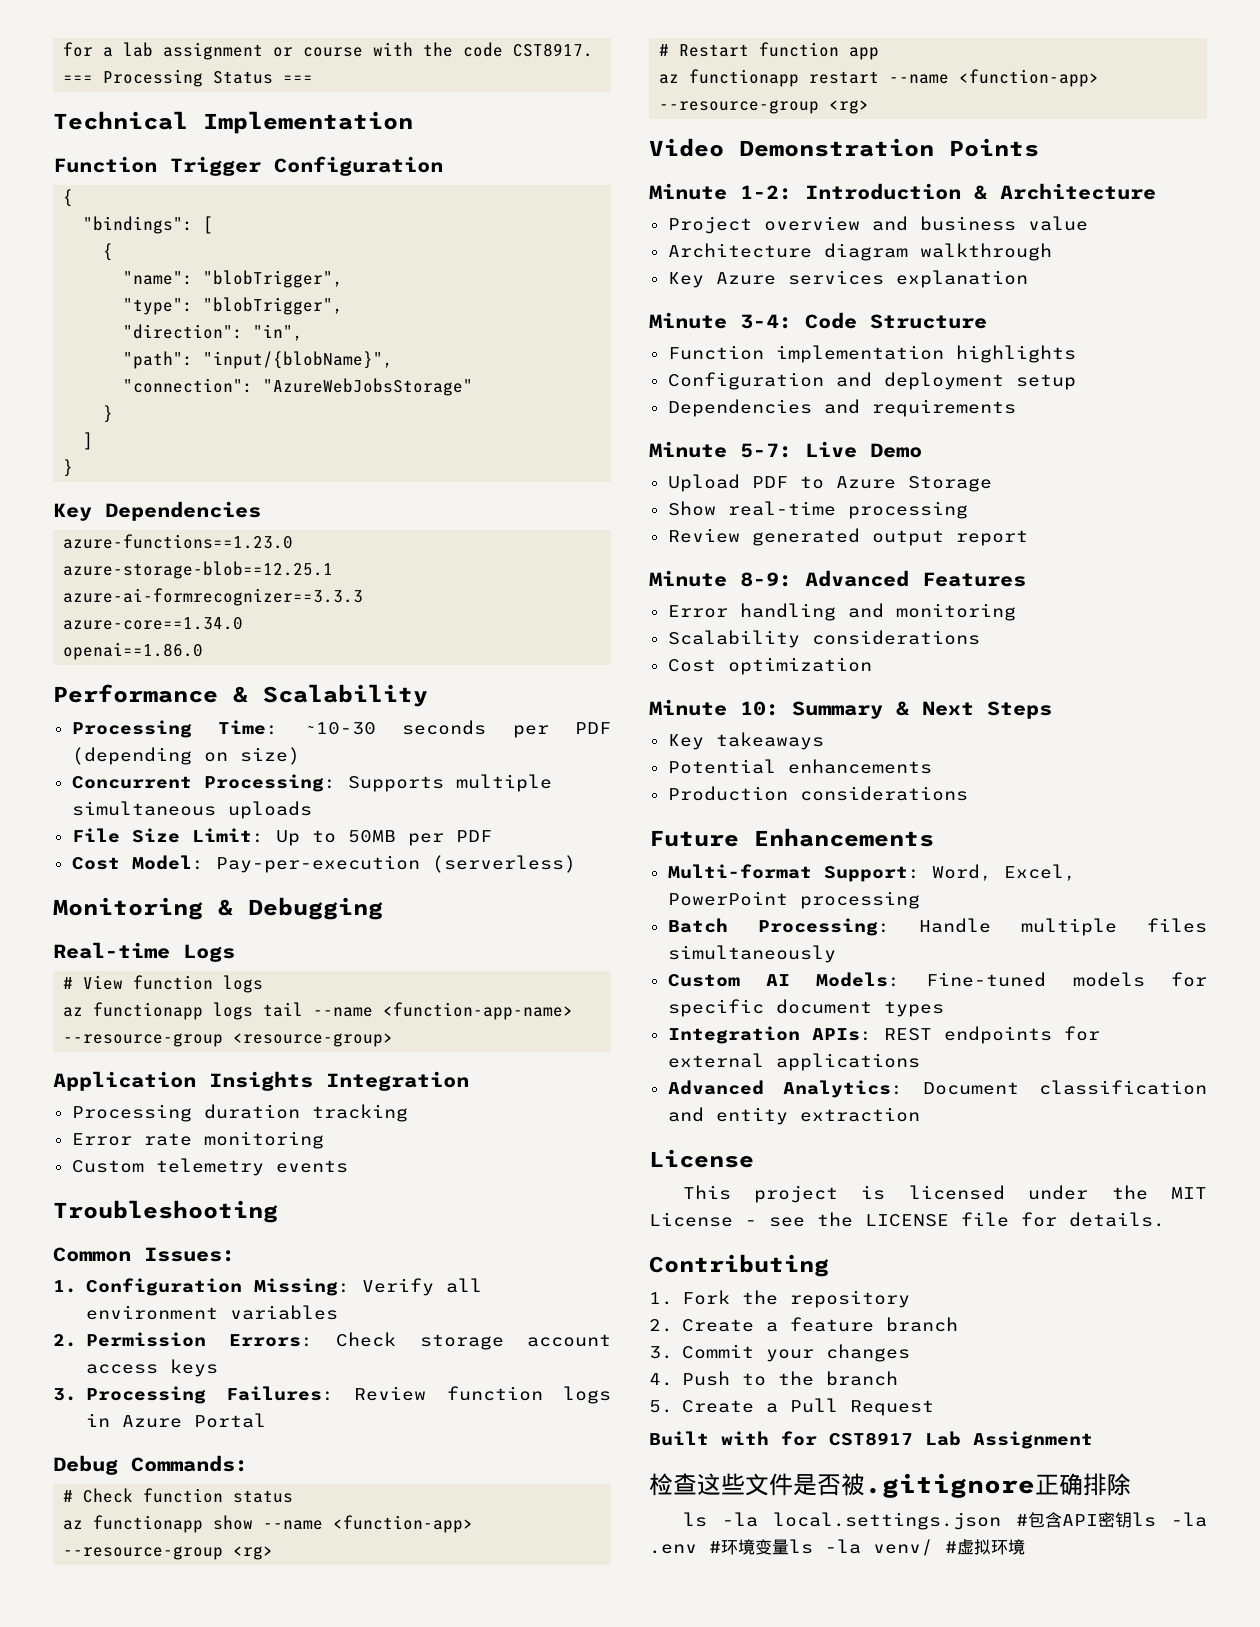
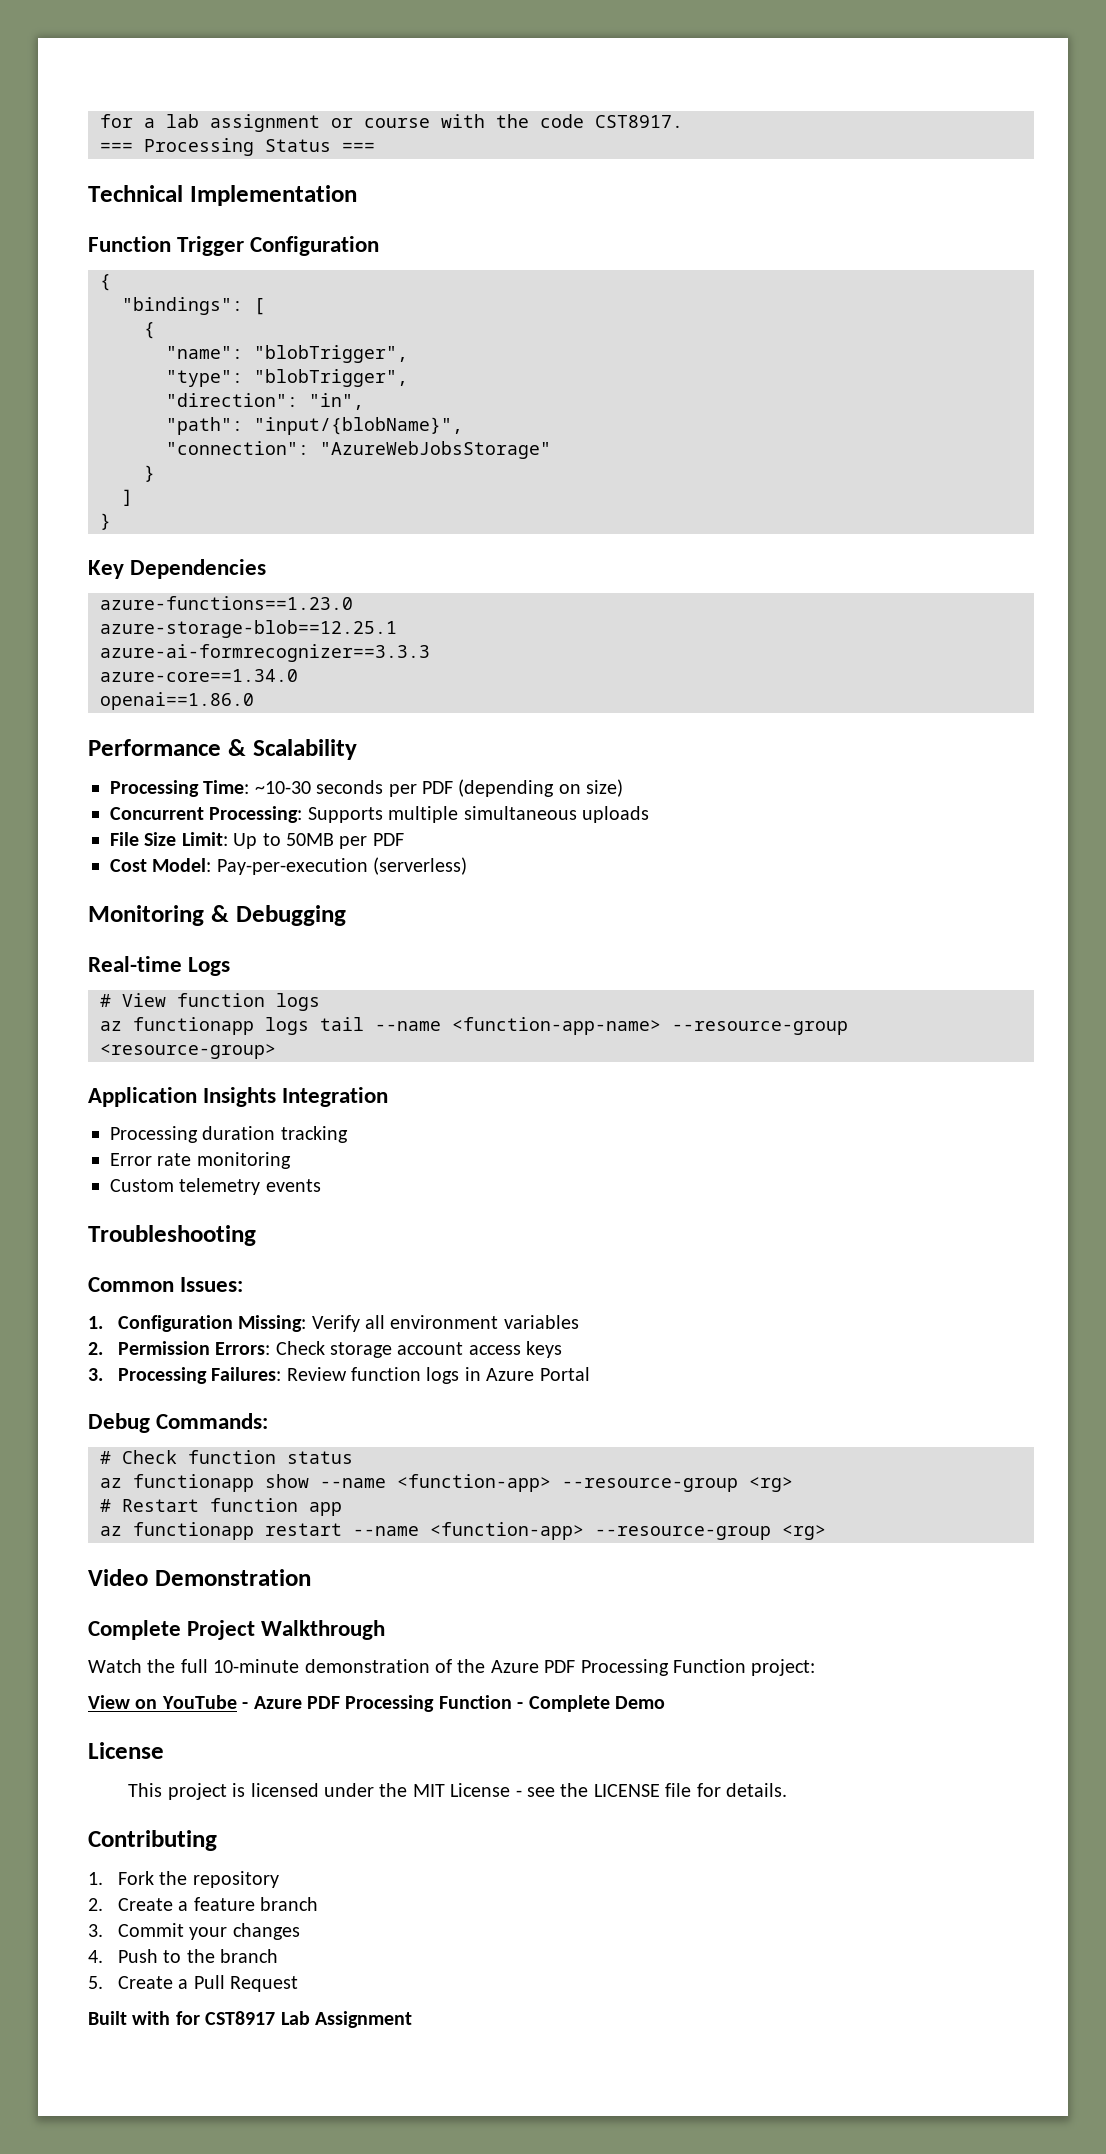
[949,138,1039,157] [649,183,1156,200] [667,216,1088,234] [667,243,1052,261] [667,270,1028,288] [649,312,987,329] [667,345,1076,363] [667,372,1076,390] [667,399,1016,417] [649,441,922,458] [667,474,992,492] [667,501,968,519] [667,528,1028,546] [649,570,1026,587] [667,603,1016,621] [667,630,980,648] [667,657,872,675] [649,699,1052,719] [667,732,824,750] [667,759,932,774] [667,786,968,801] [649,828,934,847] [667,864,1076,882] [667,891,920,909] [667,918,1207,936] [667,945,836,963] [667,972,1207,987] [667,999,944,1017] [667,1026,1100,1044] [667,1053,920,1071] [667,1080,1207,1098] [667,1107,920,1125] Points // Minute 1-2: Introduction & Architecture // Project overview and business value // Architecture diagram walkthrough // Key Azure services explanation // Minute 3-4: Code Structure // Function implementation highlights // Configuration and deployment setup // Dependencies and requirements // Minute 5-7: Live Demo // Upload PDF to Azure Storage // Show real-time processing // Review generated output report // Minute 8-9: Advanced Features // Error handling and monitoring // Scalability considerations // Cost optimization // Minute 10: Summary & Next Steps // Key takeaways // Potential enhancements // Production considerations // Future Enhancements // Multi-format Support: Word, Excel, PowerPoint processing // Batch Processing: Handle multiple files simultaneously // Custom AI Models: Fine-tuned models for specific document types // Integration APIs: REST endpoints for external applications // Advanced Analytics: Document classification and entity extraction -> [88,1620,386,1640] [88,1659,816,1676] [88,1695,665,1712] // Complete Project Walkthrough // Watch the full 10-minute demonstration of the Azure PDF Processing Function project: // View on YouTube - Azure PDF Processing Function - Complete Demo
[649,1473,1131,1498] [682,1512,1207,1530] [649,1539,1025,1556] // 检查这些文件是否被.gitignore正确排除 // ls -la local.settings.json #包含API密钥ls -la .env #环境变量ls -la venv/ #虚拟环境 -> (412, 2019) none

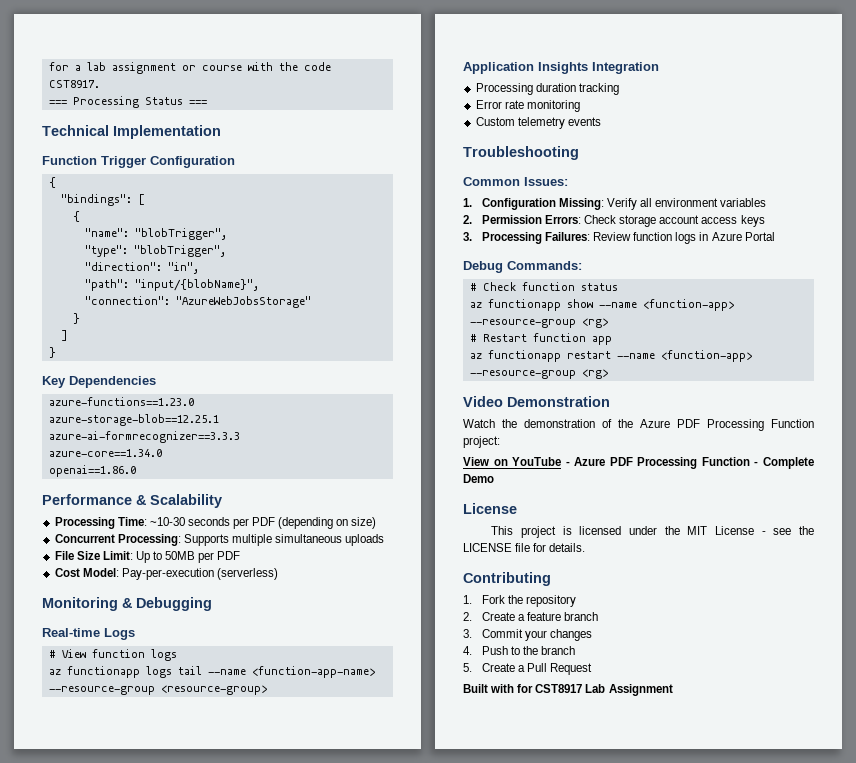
[88,1620,386,1640] // Complete Project Walkthrough -> (610, 401) none
[180,1659,300,1673] full 10-minute -> (517, 423) none

